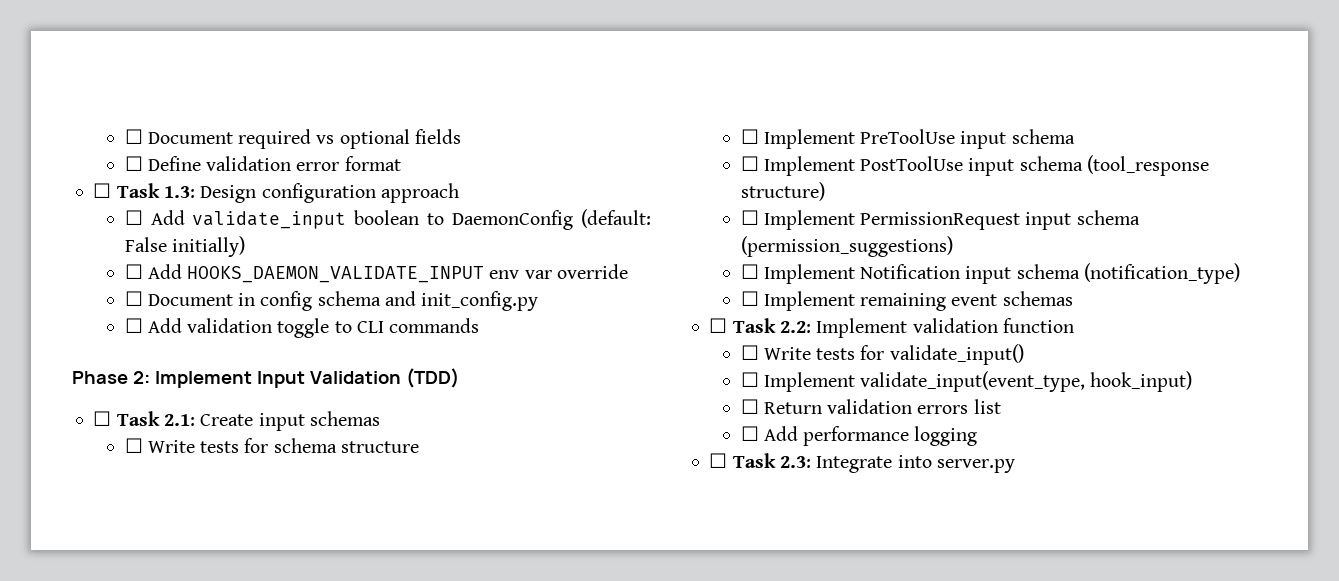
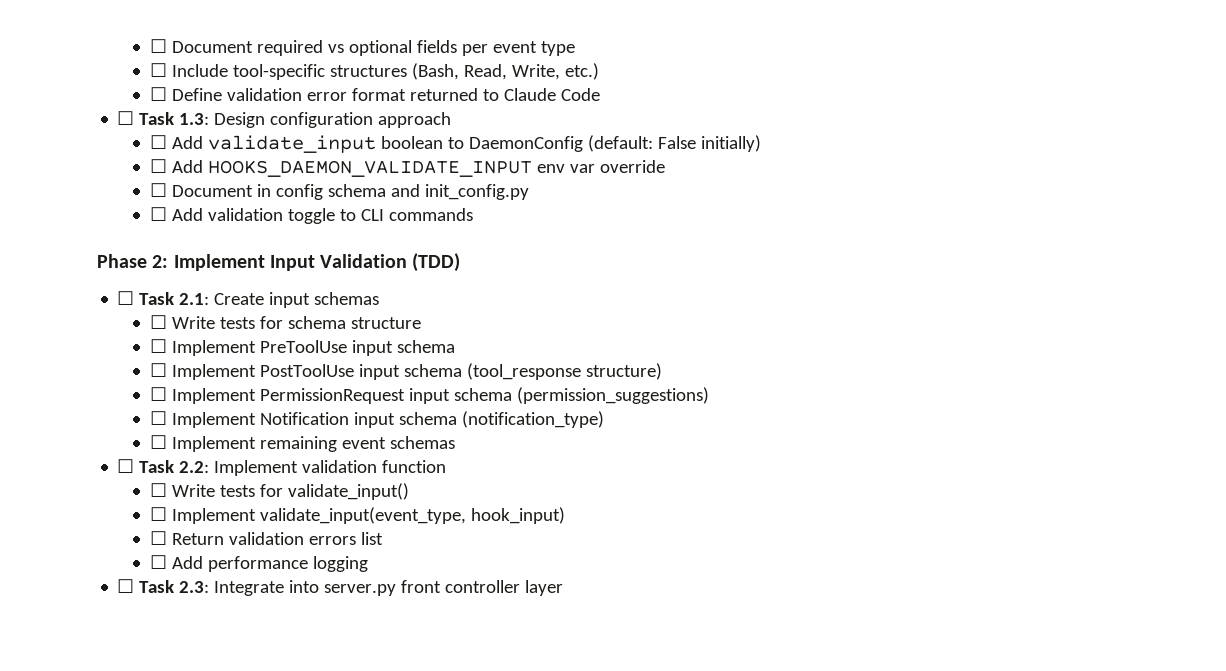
(461, 136) none -> [461,41,575,56] [149,63,599,80] per event type // ☐ Include tool-specific structures (Bash, Read, Write, etc.)
(401, 163) none -> [409,88,600,101] returned to Claude Code
(1015, 466) none -> [401,580,564,596] front controller layer

